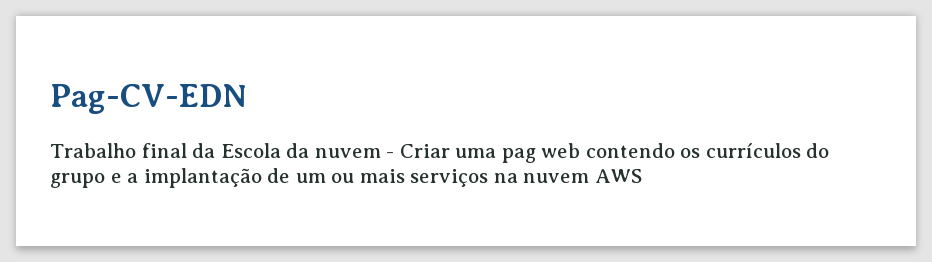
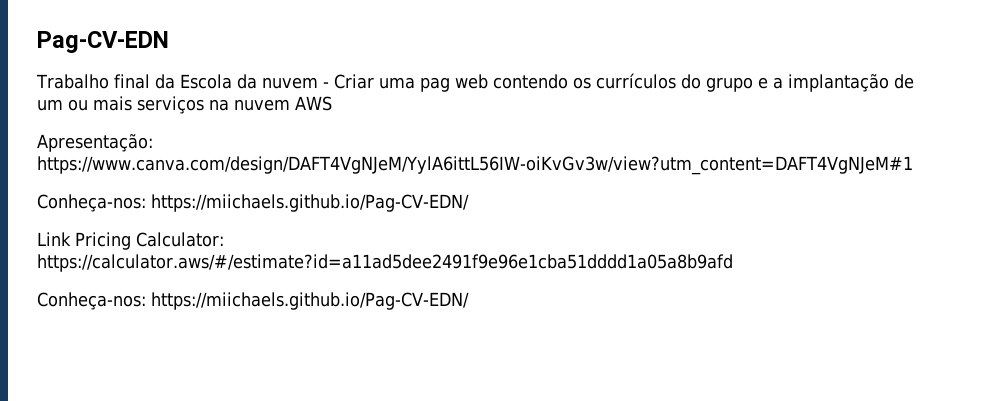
(642, 176) none -> [37,134,153,152] [37,156,913,175] [37,194,469,212] [37,232,224,250] [37,254,733,272] [37,292,469,310] // Apresentação: https://www.canva.com/design/DAFT4VgNJeM/YylA6ittL56IW-oiKvGv3w/view?utm_content=DAFT4VgNJeM#1 // Conheça-nos: https://miichaels.github.io/Pag-CV-EDN/ // Link Pricing Calculator: https://calculator.aws/#/estimate?id=a11ad5dee2491f9e96e1cba51dddd1a05a8b9afd // Conheça-nos: https://miichaels.github.io/Pag-CV-EDN/

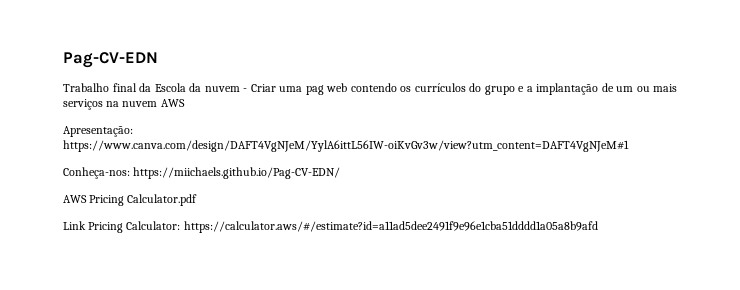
(469, 203) none -> [63,194,198,206] // AWS Pricing Calculator.pdf
[37,292,469,310] // Conheça-nos: https://miichaels.github.io/Pag-CV-EDN/ -> (598, 227) none

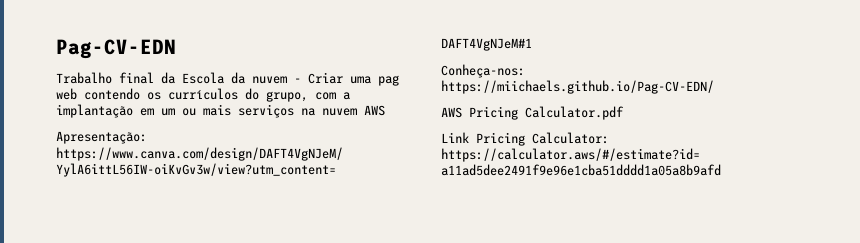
[484,85,524,95] grupo e -> [266,91,336,102] grupo, com
[601,83,614,92] de -> [140,108,154,116] em

